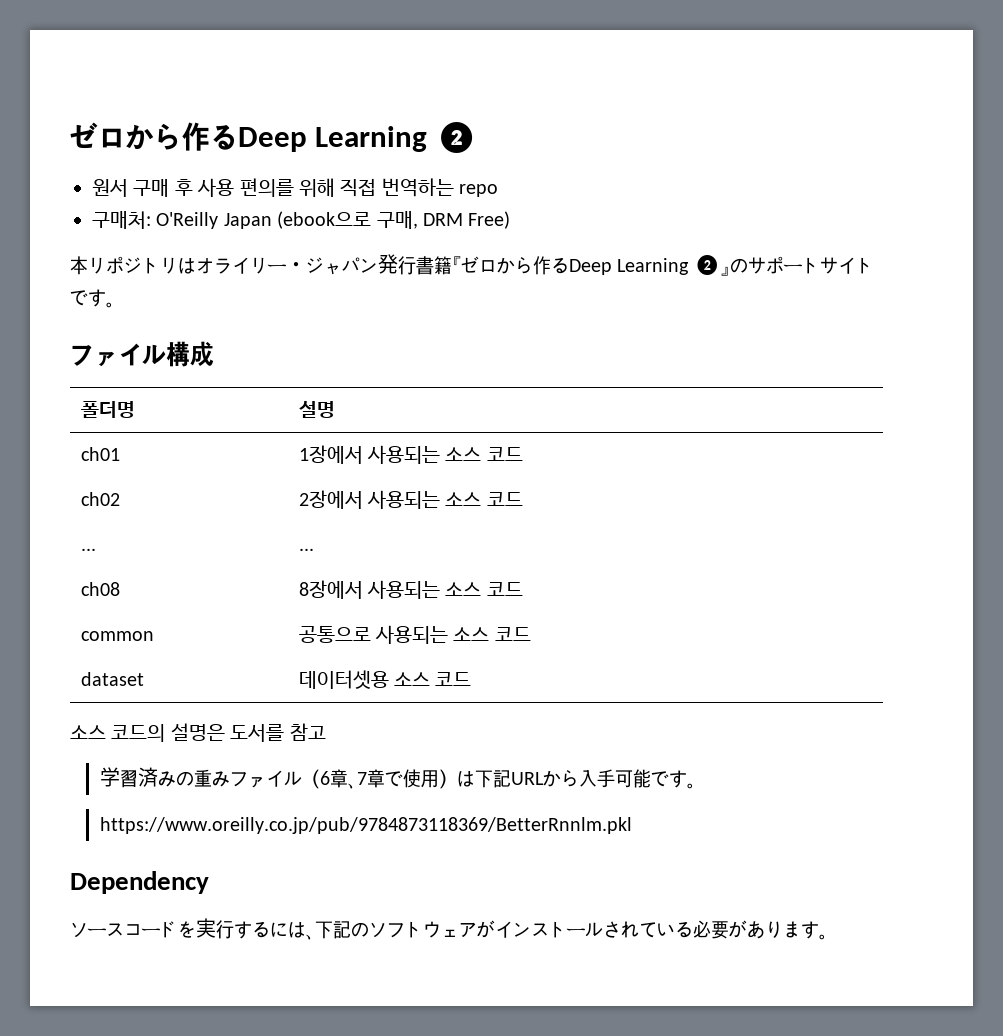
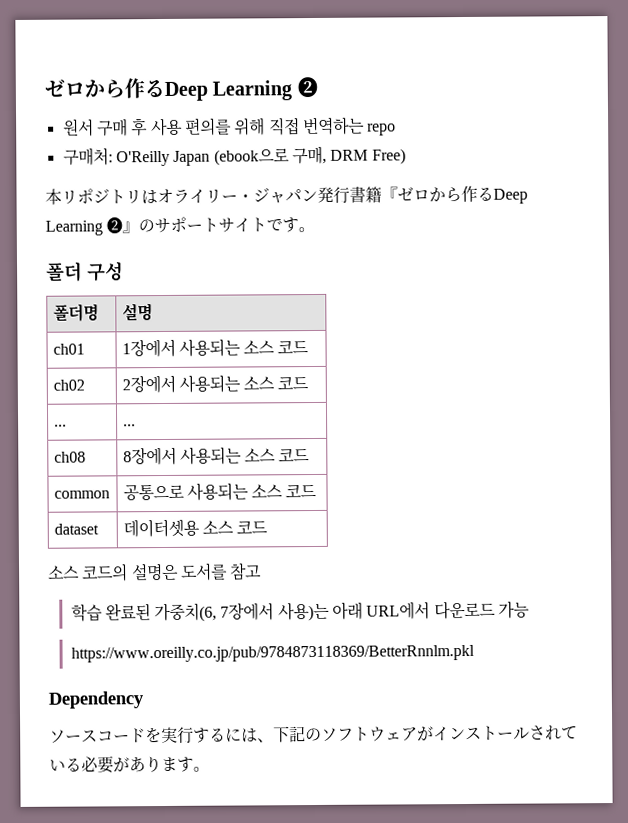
[70,341,214,367] ファイル構成 -> [46,261,124,282] 폴더 구성
[99,767,696,789] 学習済みの重みファイル（6章、7章で使用）は下記URLから入手可能です。 -> [70,600,531,623] 학습 완료된 가중치(6, 7장에서 사용)는 아래 URL에서 다운로드 가능

